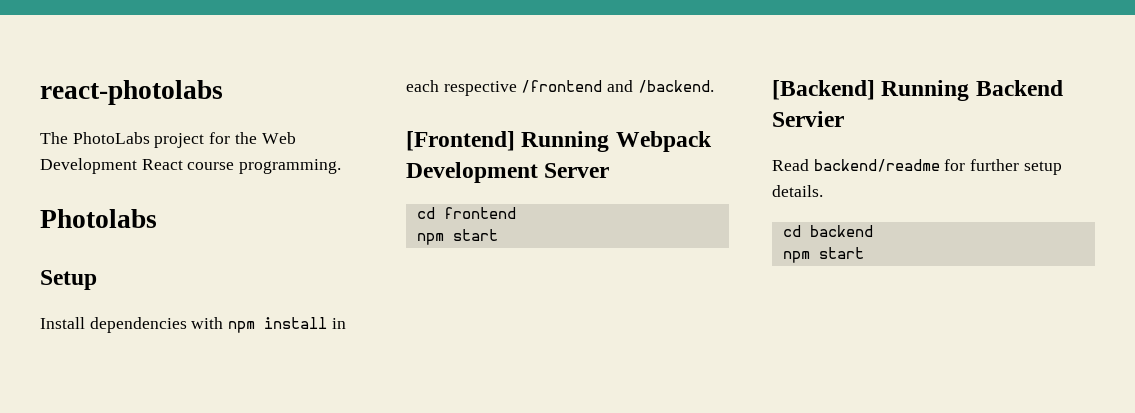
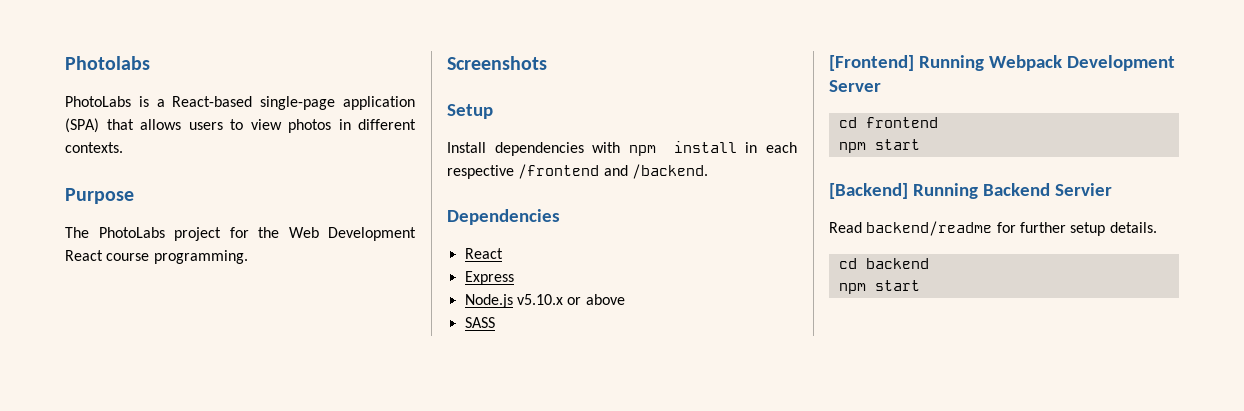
[40,80,223,105] react-photolabs -> [65,56,150,70] [65,96,416,110] [65,118,416,133] [65,142,123,153] [65,188,134,204] Photolabs // PhotoLabs is a React-based single-page application (SPA) that allows users to view photos in different contexts. // Purpose
[40,209,157,228] Photolabs -> [447,56,547,70] Screenshots
(714, 86) none -> [447,209,560,225] [464,248,503,259] [464,271,514,285] [464,294,625,308] [464,317,495,328] // Dependencies // React // Express // Node.js v5.10.x or above // SASS

